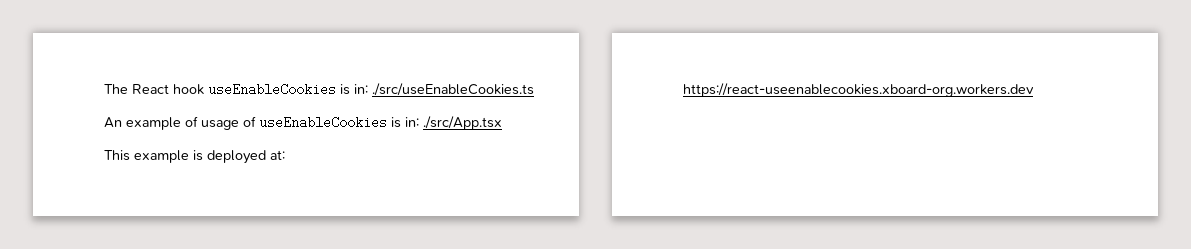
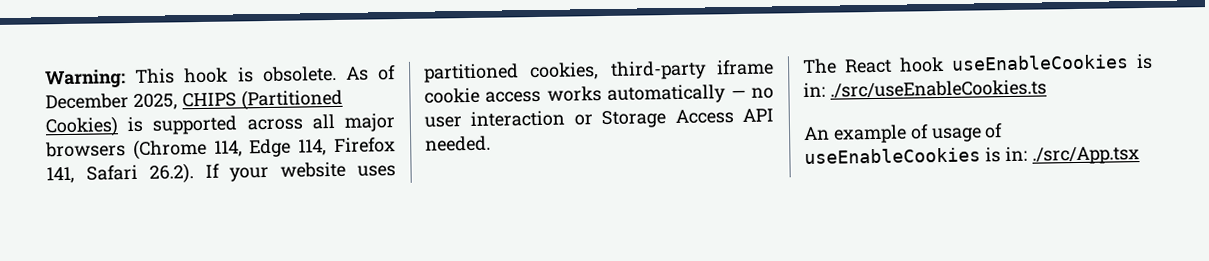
(104, 89) none -> [45,65,397,89] [45,88,343,111] [45,113,395,138] [45,137,397,161] [46,161,397,184] [424,59,774,83] [424,84,774,104] [424,108,774,129] [425,135,491,152] Warning: This hook is obsolete. As of December 2025, CHIPS (Partitioned Cookies) is supported across all major browsers (Chrome 114, Edge 114, Firefox 141, Safari 26.2). If your website uses partitioned cookies, third-party iframe cookie access works automatically — no user interaction or Storage Access API needed. //
[104,150,285,164] [683,83,1034,97] // This example is deployed at: https://react-useenablecookies.xboard-org.workers.dev -> (1140, 155) none

